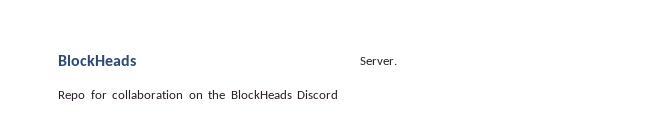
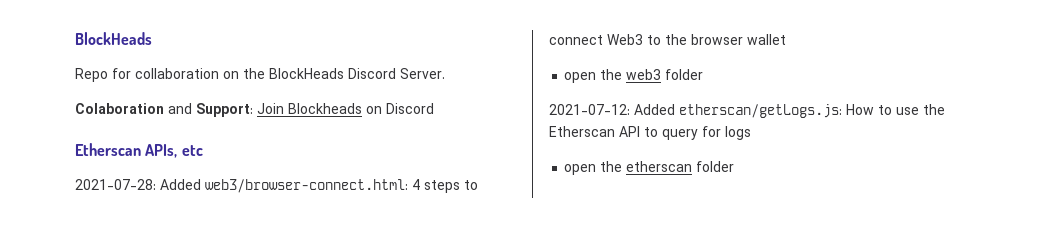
(397, 61) none -> [75,103,434,117] [75,143,203,158] [75,179,478,193] [549,34,786,45] [564,69,704,83] [549,104,945,118] [549,126,751,140] [564,161,735,175] // Colaboration and Support: Join Blockheads on Discord // Etherscan APIs, etc // 2021-07-28: Added web3/browser-connect.html: 4 steps to connect Web3 to the browser wallet // open the web3 folder // 2021-07-12: Added etherscan/getLogs.js: How to use the Etherscan API to query for logs // open the etherscan folder

